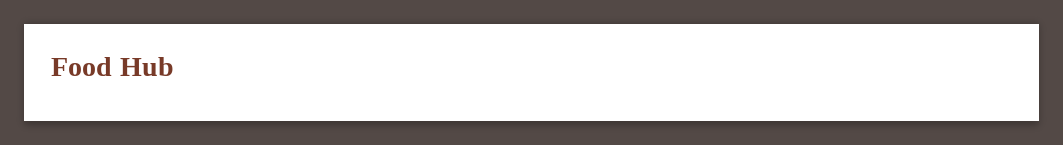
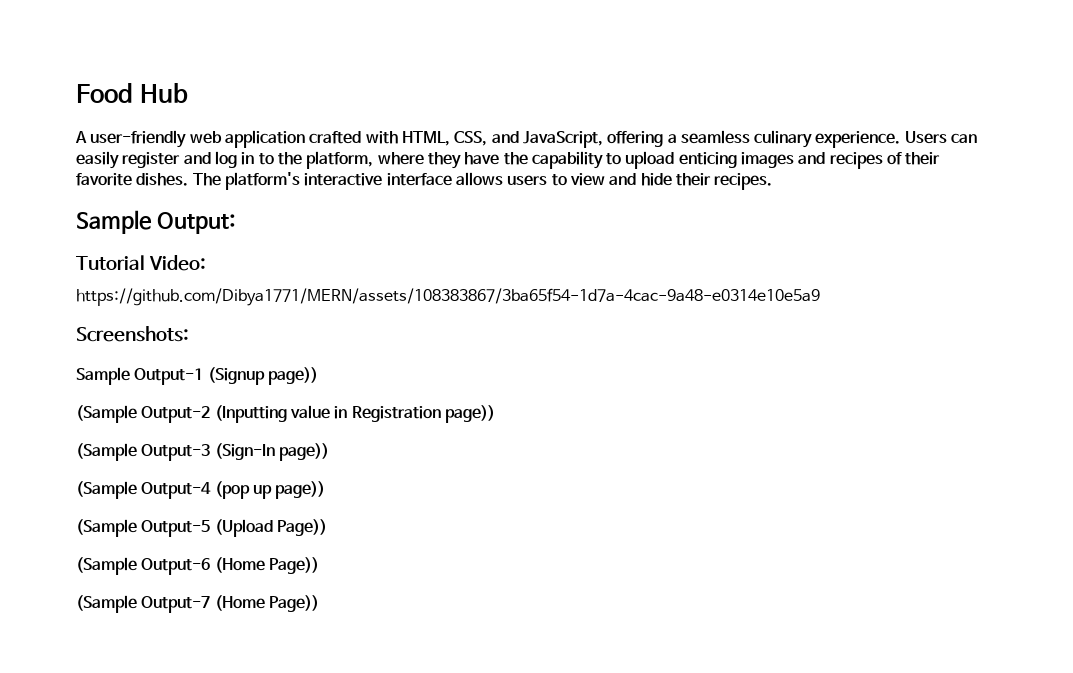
(174, 66) none -> [75,130,978,148] [76,151,941,169] [76,172,773,190] [76,210,236,234] [76,255,206,271] [76,288,820,306] [76,326,189,342] [76,367,318,385] [76,405,495,423] [76,443,329,461] [76,481,326,499] [76,519,327,537] [76,557,319,575] [76,595,319,613] // A user-friendly web application crafted with HTML, CSS, and JavaScript, offering a seamless culinary experience. Users can easily register and log in to the platform, where they have the capability to upload enticing images and recipes of their favorite dishes. The platform's interactive interface allows users to view and hide their recipes. // Sample Output: // Tutorial Video: // https://github.com/Dibya1771/MERN/assets/108383867/3ba65f54-1d7a-4cac-9a48-e0314e10e5a9 // Screenshots: // Sample Output-1 (Signup page)) // (Sample Output-2 (Inputting value in Registration page)) // (Sample Output-3 (Sign-In page)) // (Sample Output-4 (pop up page)) // (Sample Output-5 (Upload Page)) // (Sample Output-6 (Home Page)) // (Sample Output-7 (Home Page))

